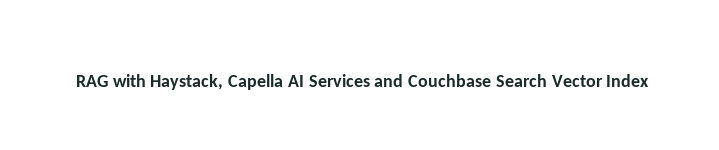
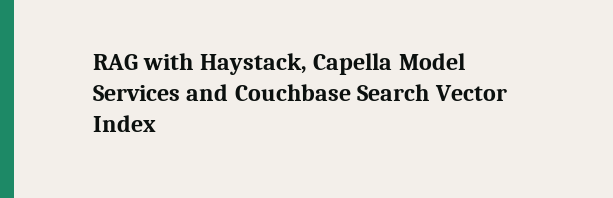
[287,75,304,87] AI -> [398,53,465,70] Model

